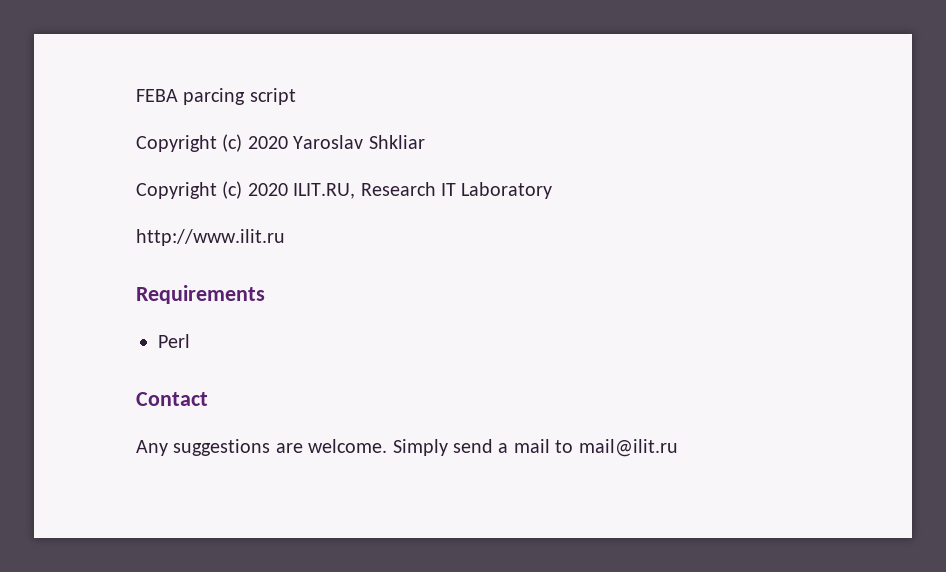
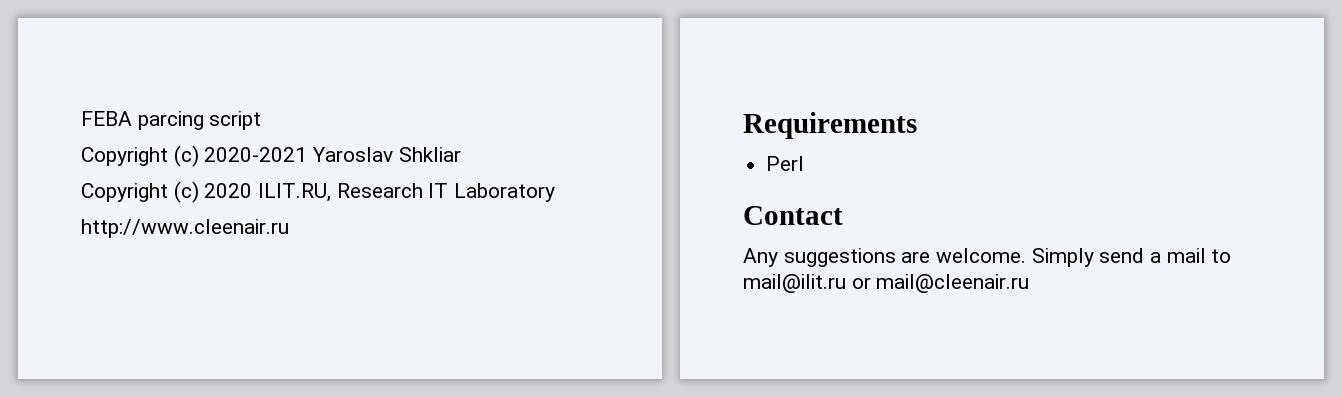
[247,136,288,149] 2020 -> [204,147,308,162] 2020-2021
[136,229,285,246] http://www.ilit.ru -> [81,219,289,238] http://www.cleenair.ru
(678, 448) none -> [851,274,1030,293] or mail@cleenair.ru

